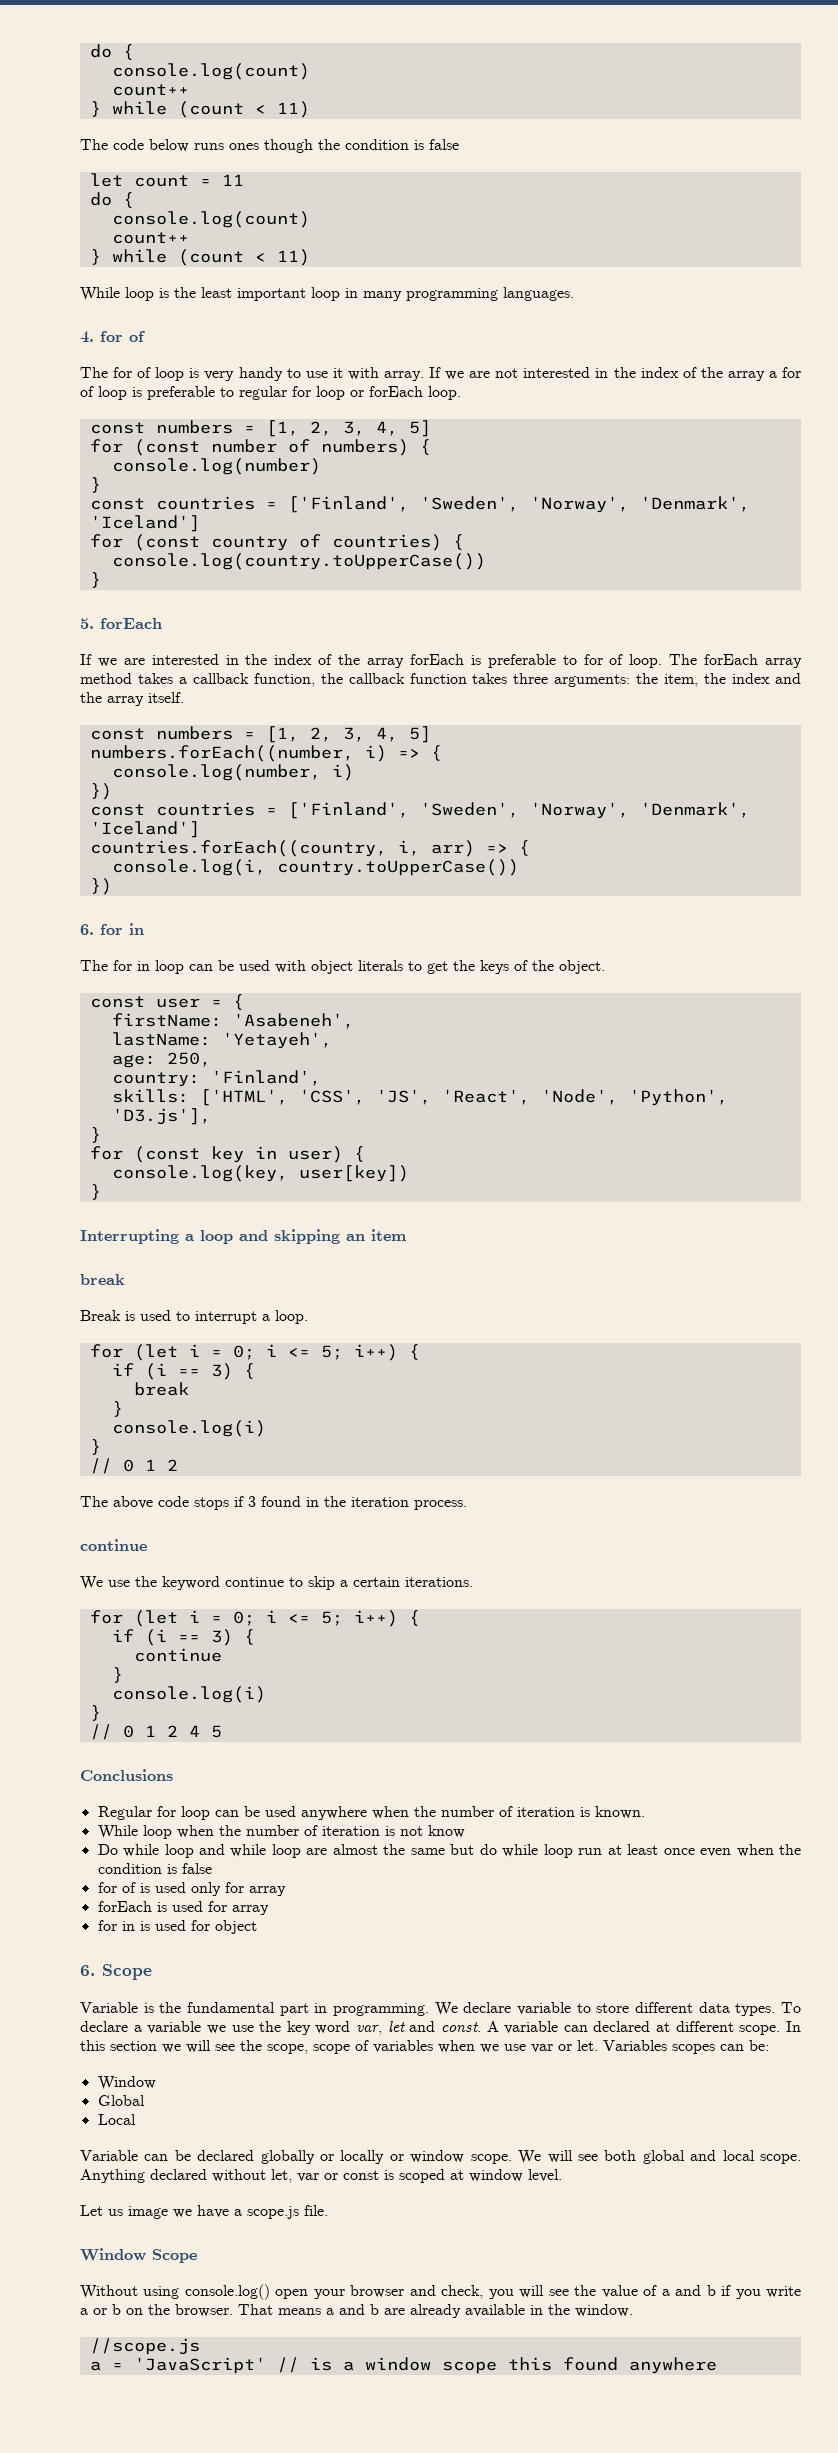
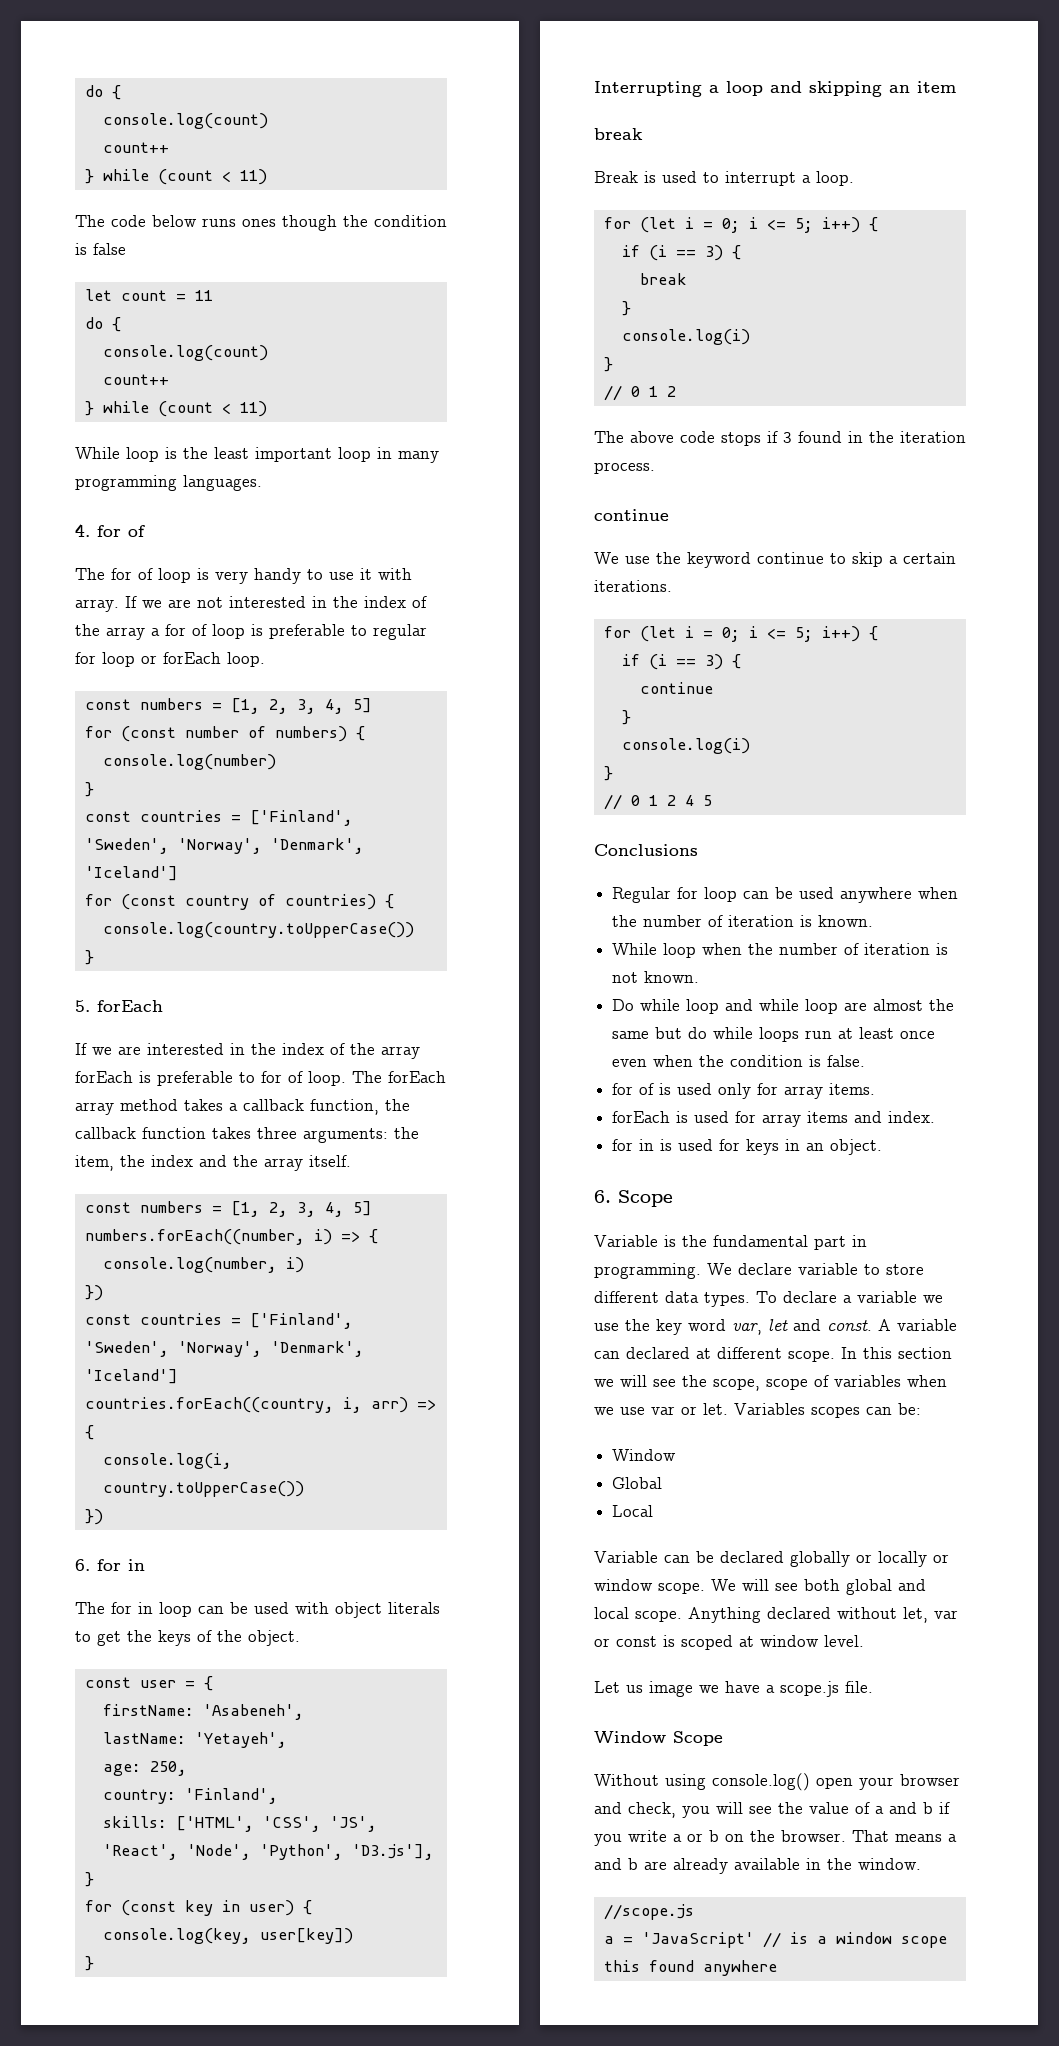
[427,1825,465,1838] know -> [644,971,700,983] known.
[543,1844,573,1858] loop -> [759,1027,800,1042] loops
[181,1863,212,1874] false -> [827,1055,866,1067] false.
(286, 1891) none -> [829,1083,876,1095] items.
(269, 1910) none -> [807,1111,936,1123] items and index.
[214,1920,257,1934] object -> [746,1139,883,1155] keys in an object.

